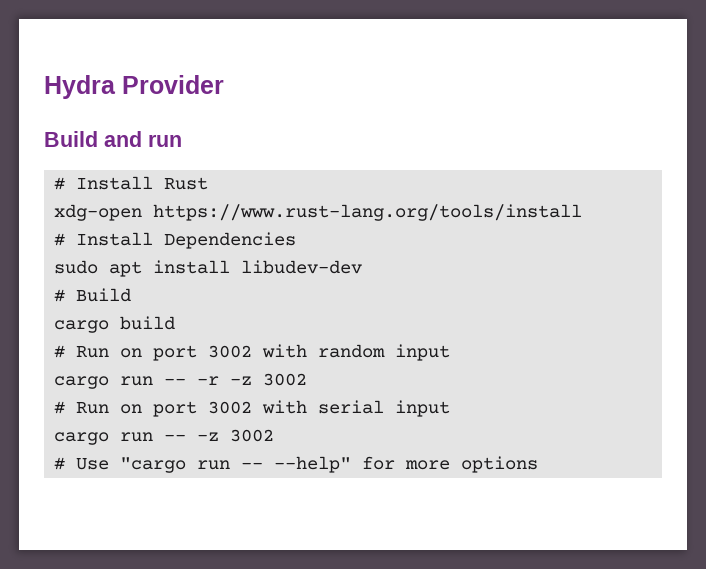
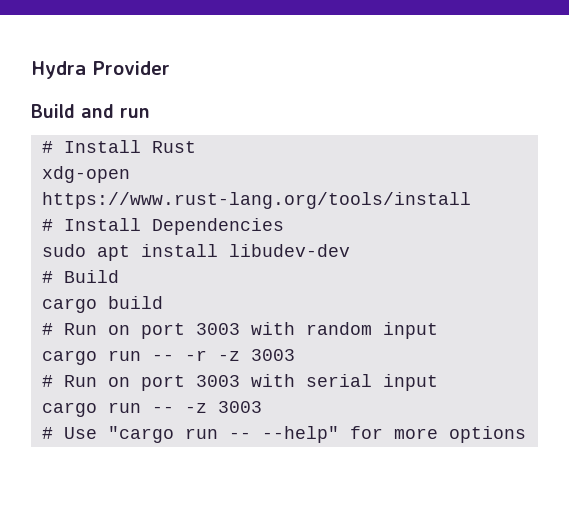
[208,345,253,358] 3002 -> [195,323,240,335] 3003
[263,373,308,386] [54,401,253,417] 3002 // # Run on port 3002 -> [250,349,295,361] [41,375,240,391] 3003 // # Run on port 3003
[230,429,275,442] 3002 -> [217,401,262,413] 3003

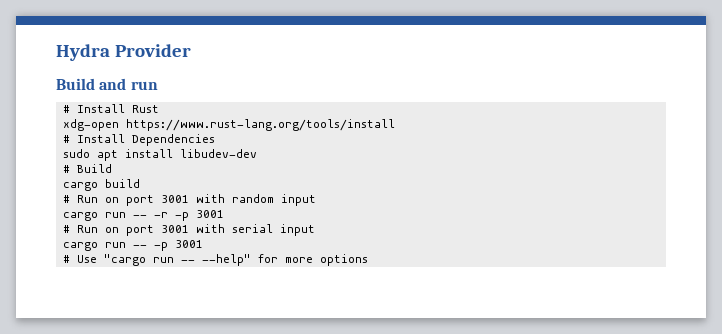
[195,323,240,335] 3003 -> [161,195,190,203] 3001
[217,349,295,361] [41,375,240,391] -z 3003 // # Run on port 3003 -> [175,210,225,221] [63,225,190,236] -p 3001 // # Run on port 3001
[184,401,262,413] -z 3003 -> [154,240,204,251] -p 3001

